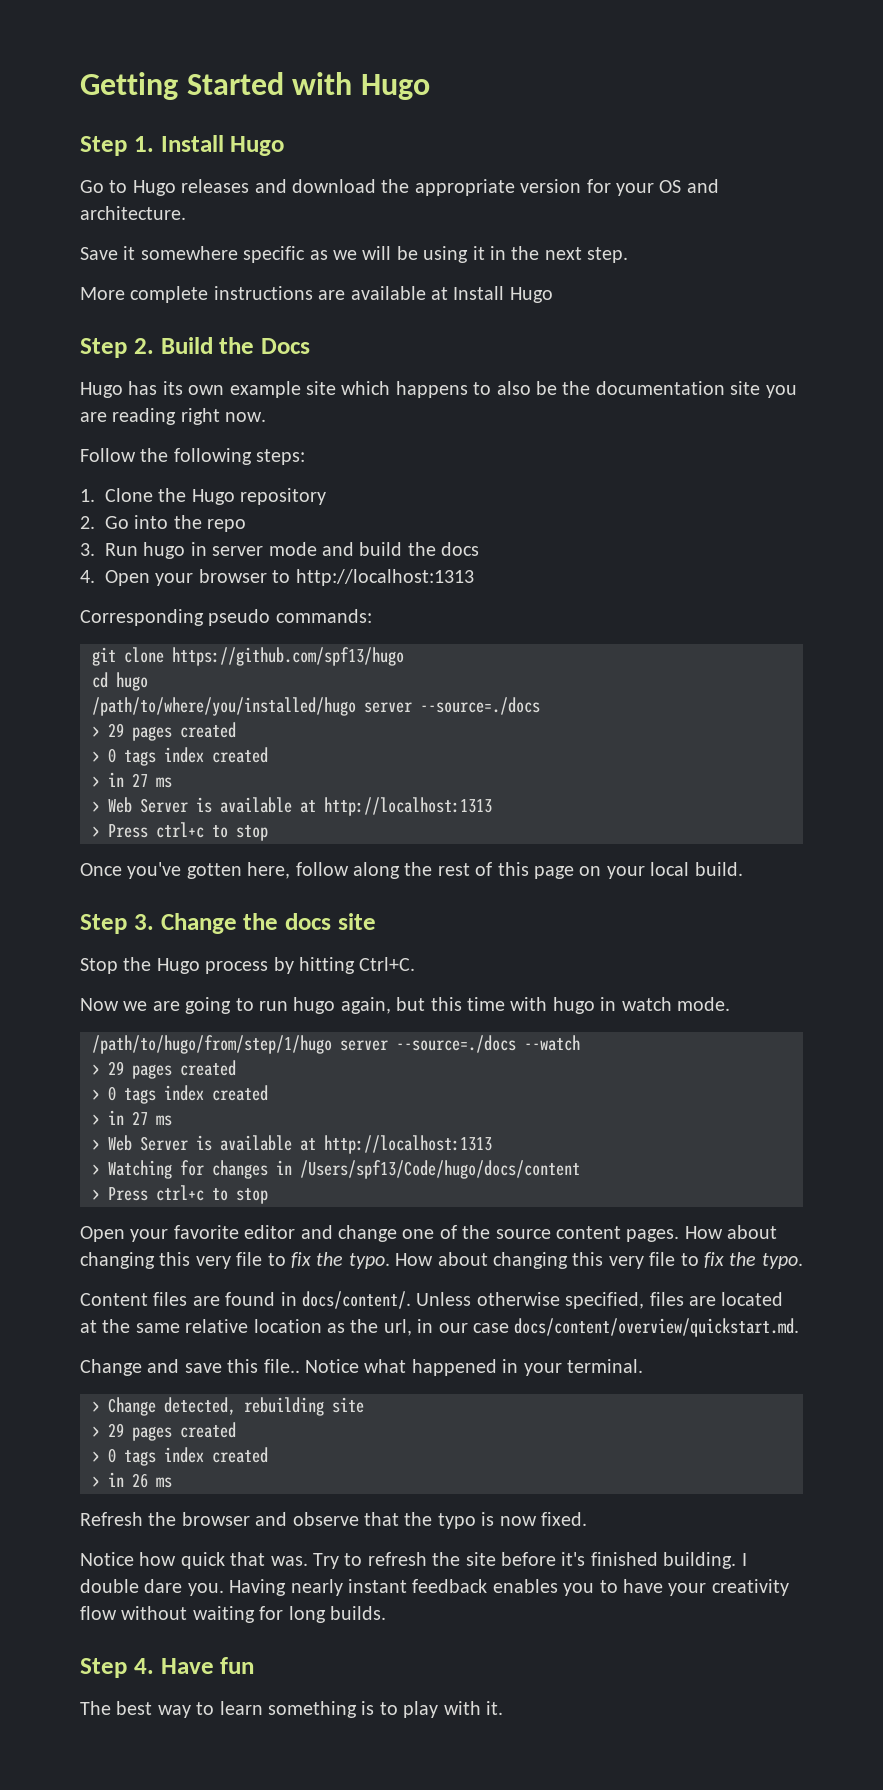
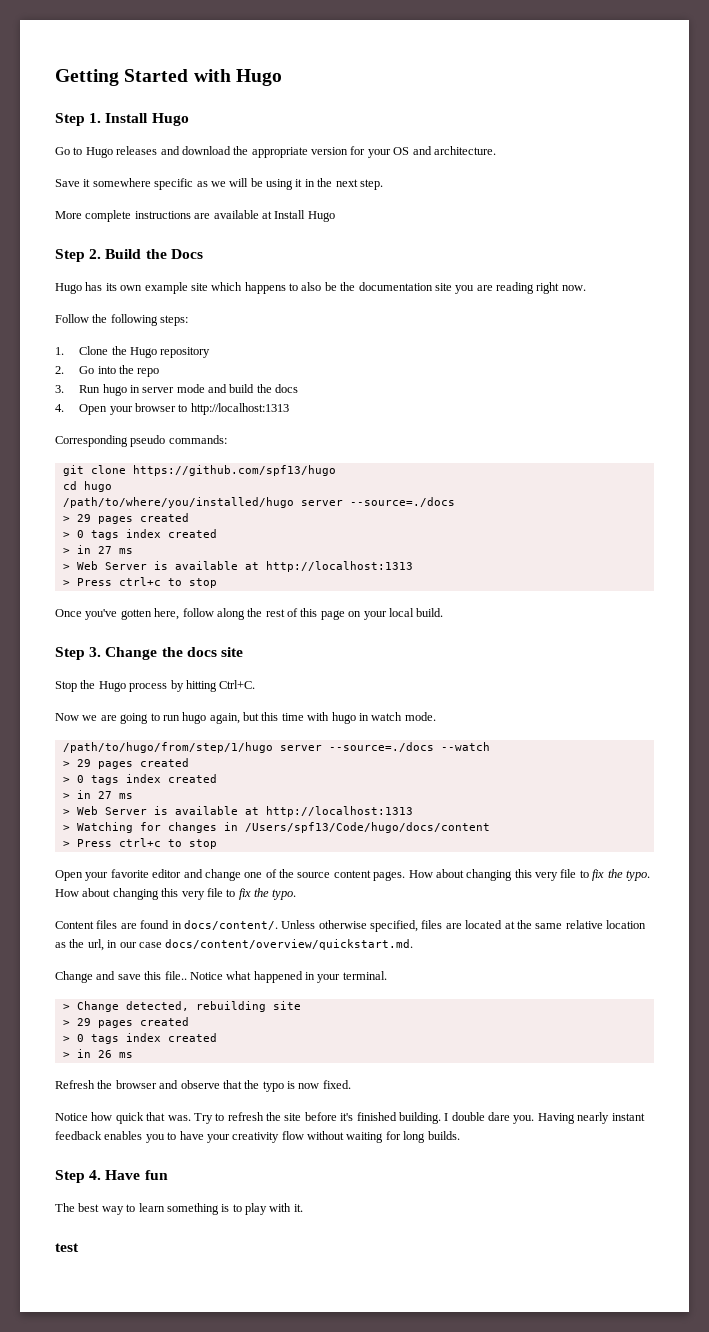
(503, 1708) none -> [55,1243,79,1252] // test

